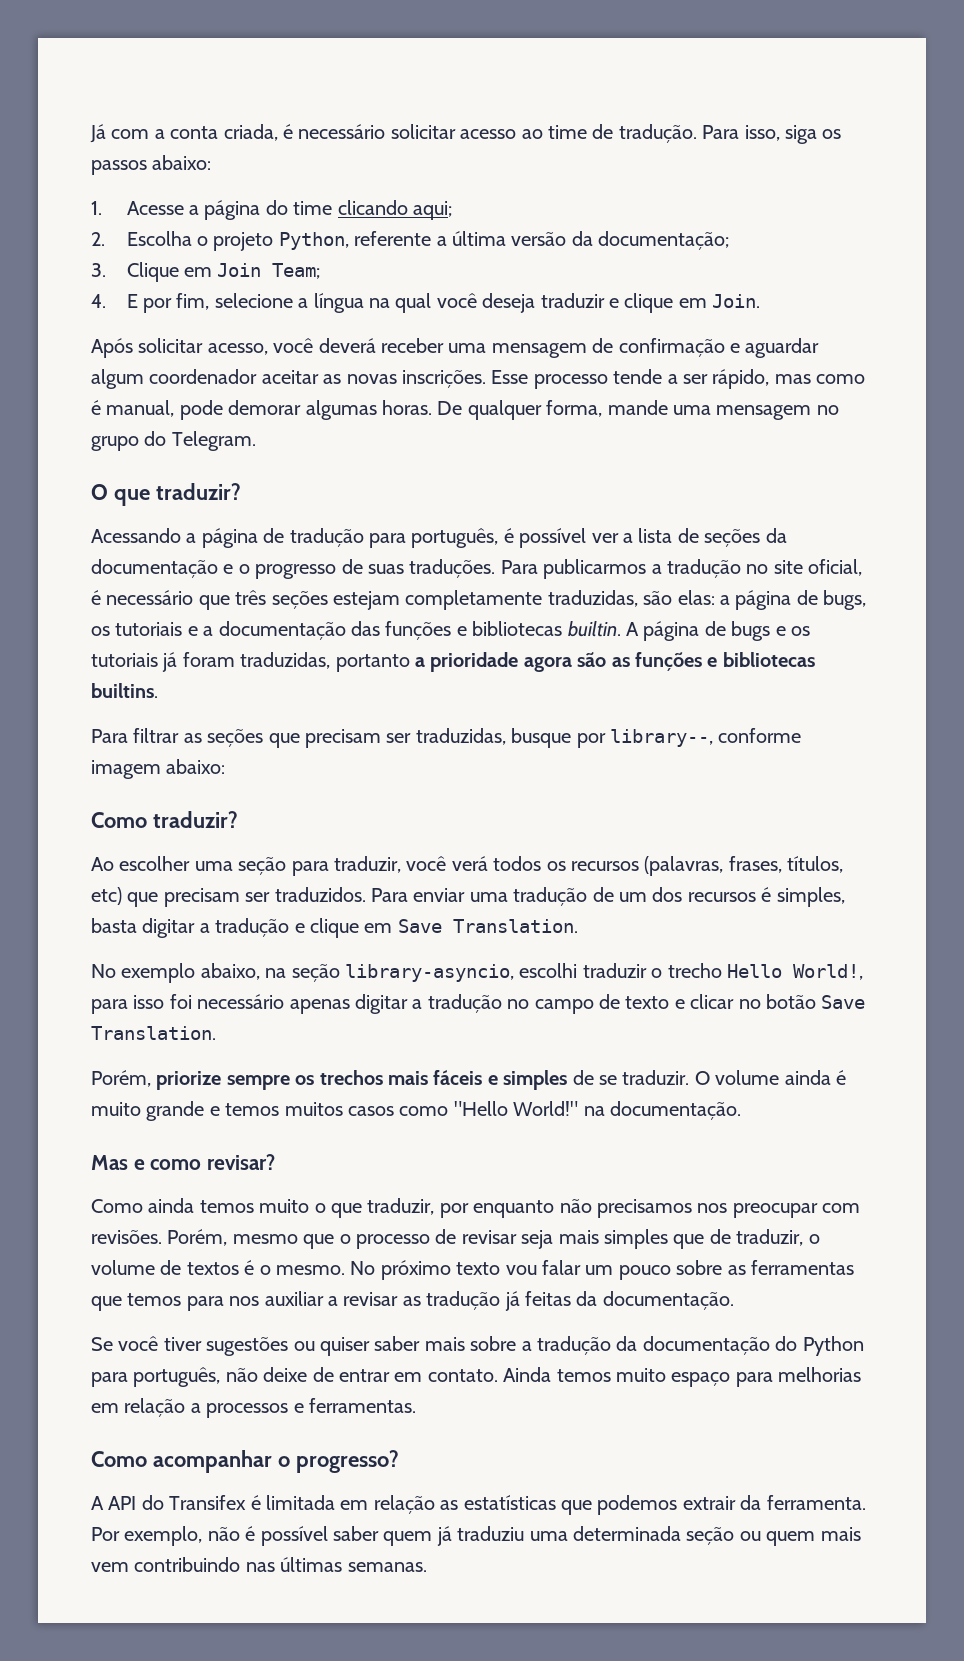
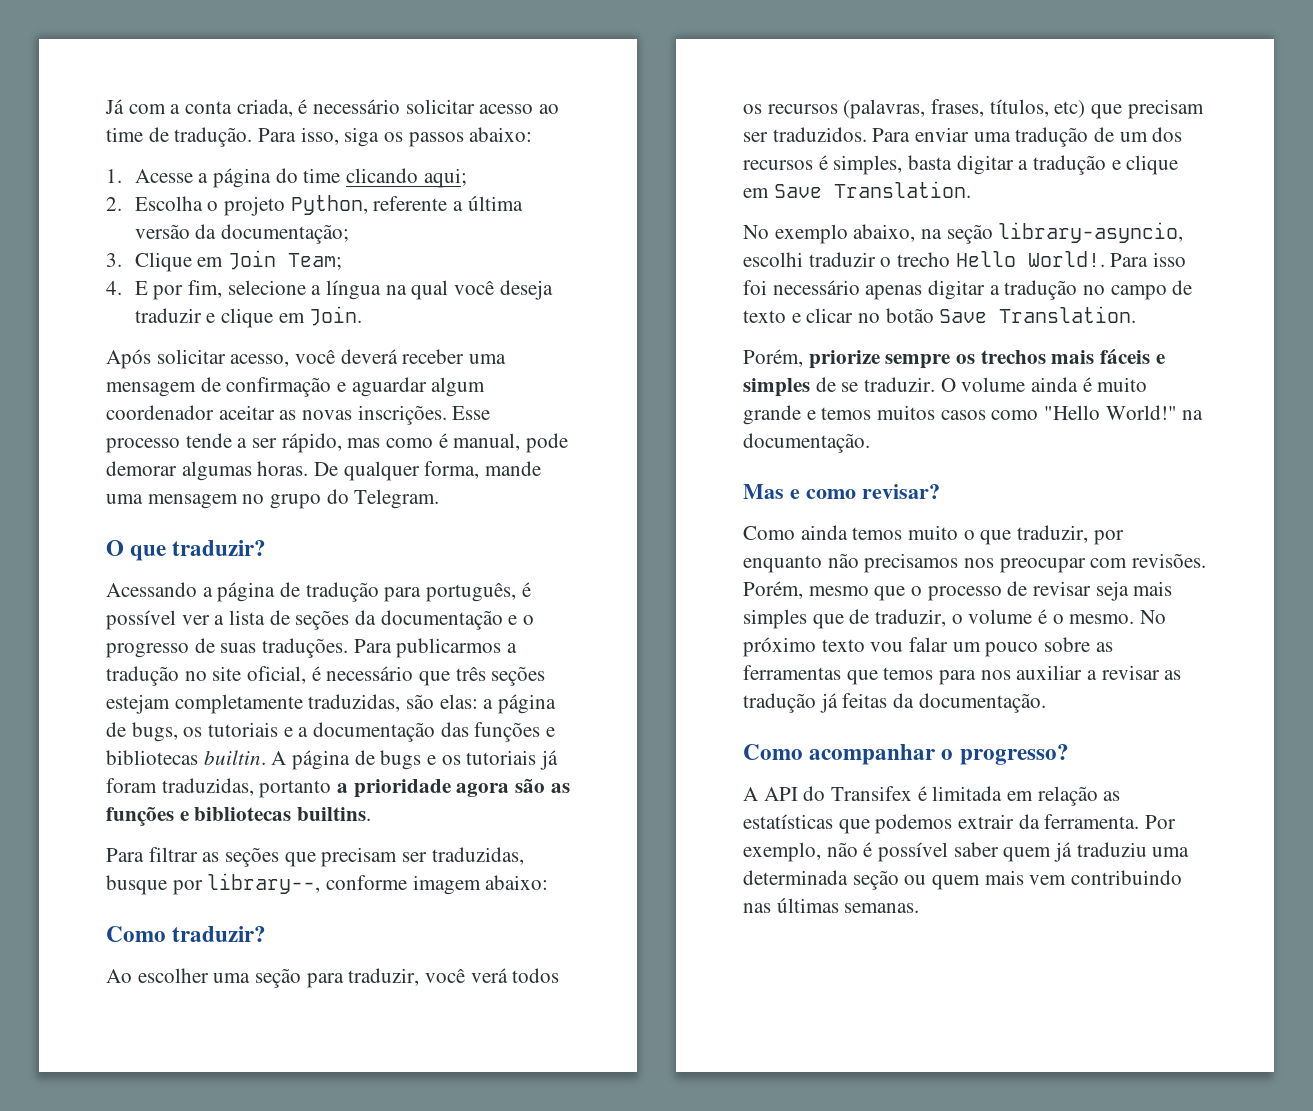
[792,964,863,980] [91,999,128,1014] World!, para -> [1027,251,1149,267] World!. Para
[160,1260,239,1275] de textos -> (1033, 616) none
[91,1336,864,1356] [91,1367,862,1387] [91,1398,416,1418] // Se você tiver sugestões ou quiser saber mais sobre a tradução da documentação do Python para português, não deixe de entrar em contato. Ainda temos muito espaço para melhorias em relação a processos e ferramentas. -> (1046, 703) none

